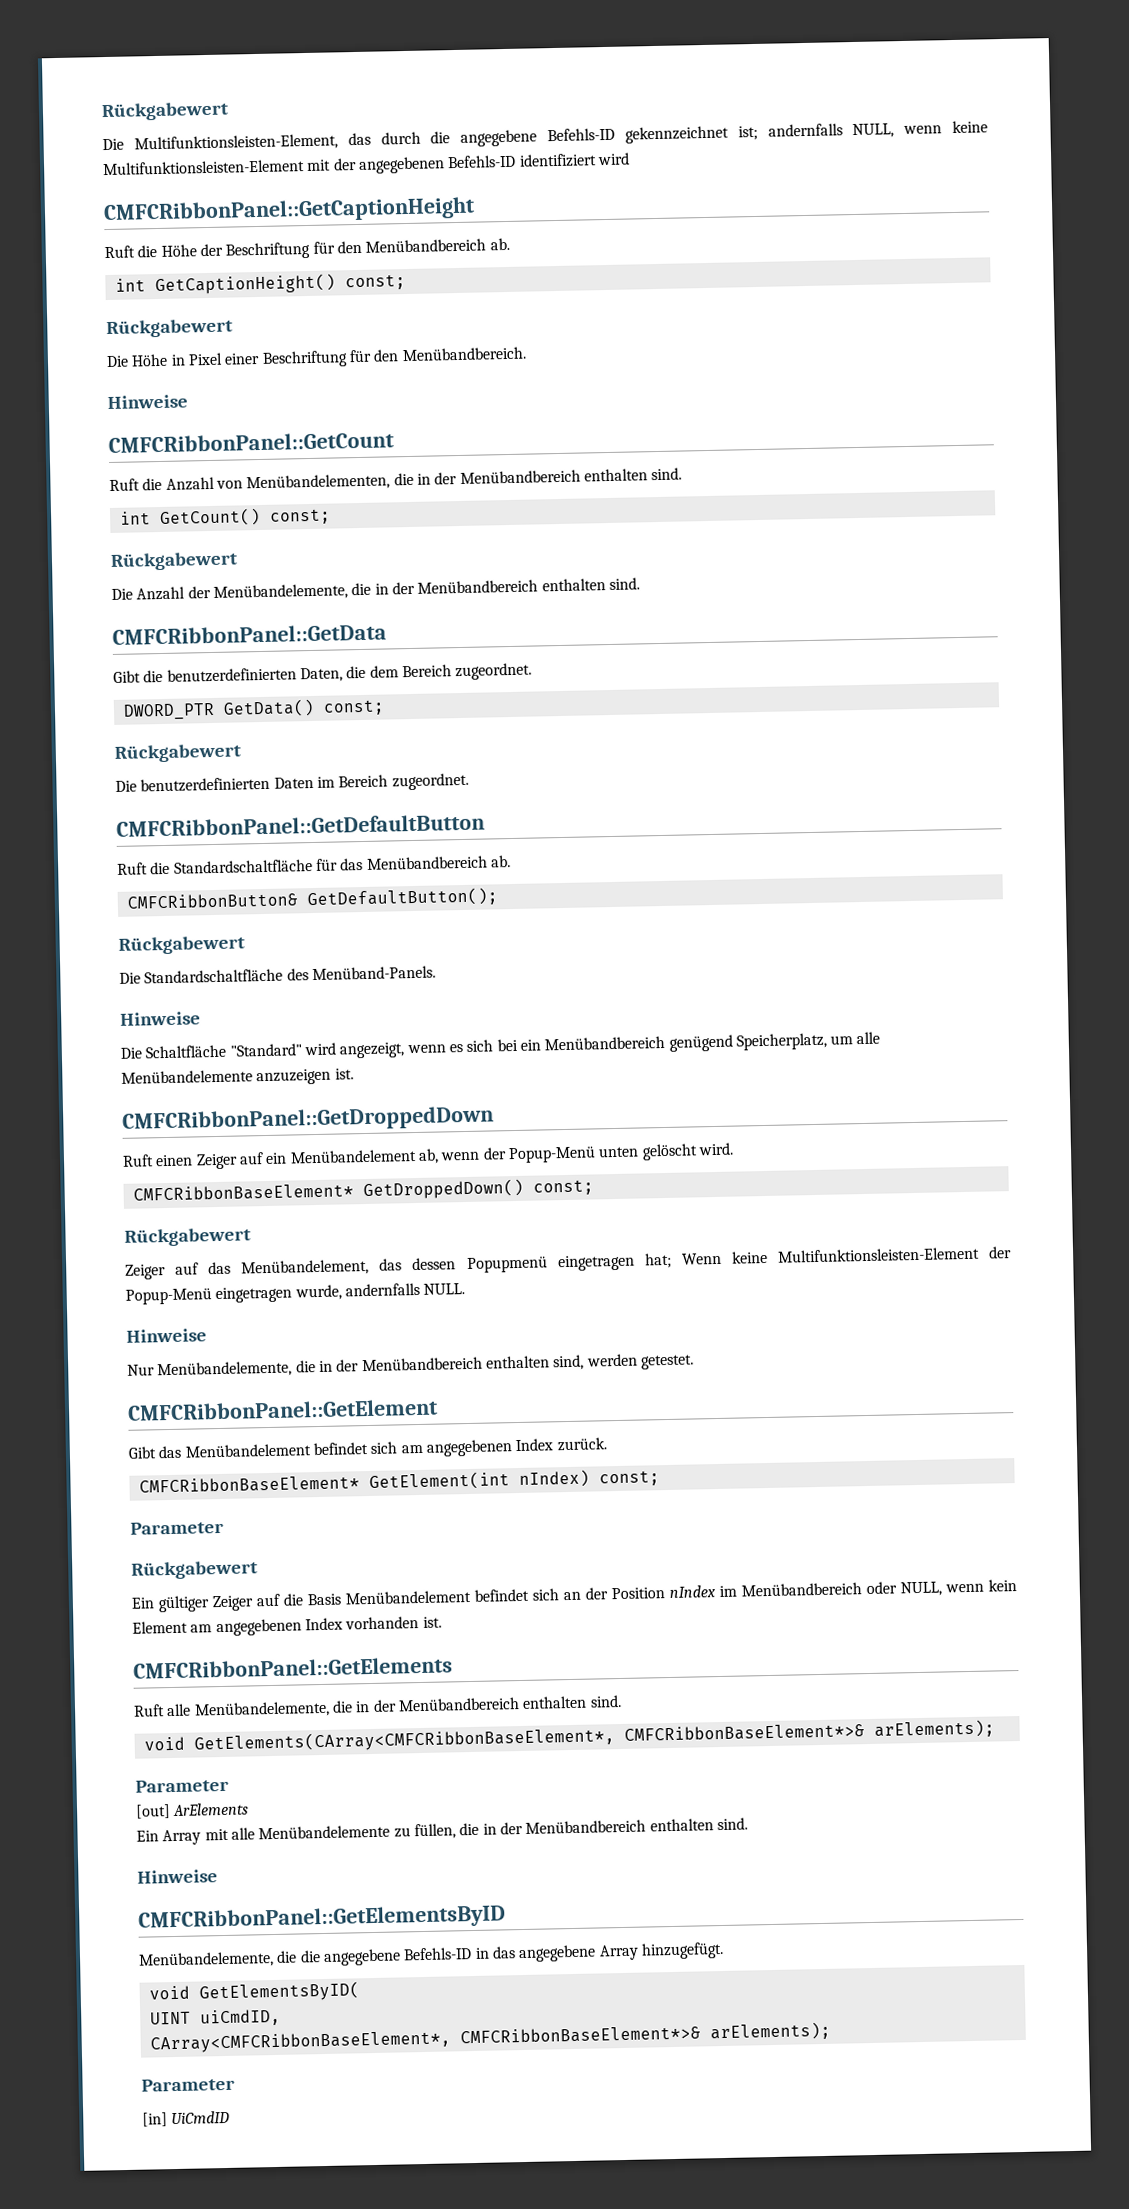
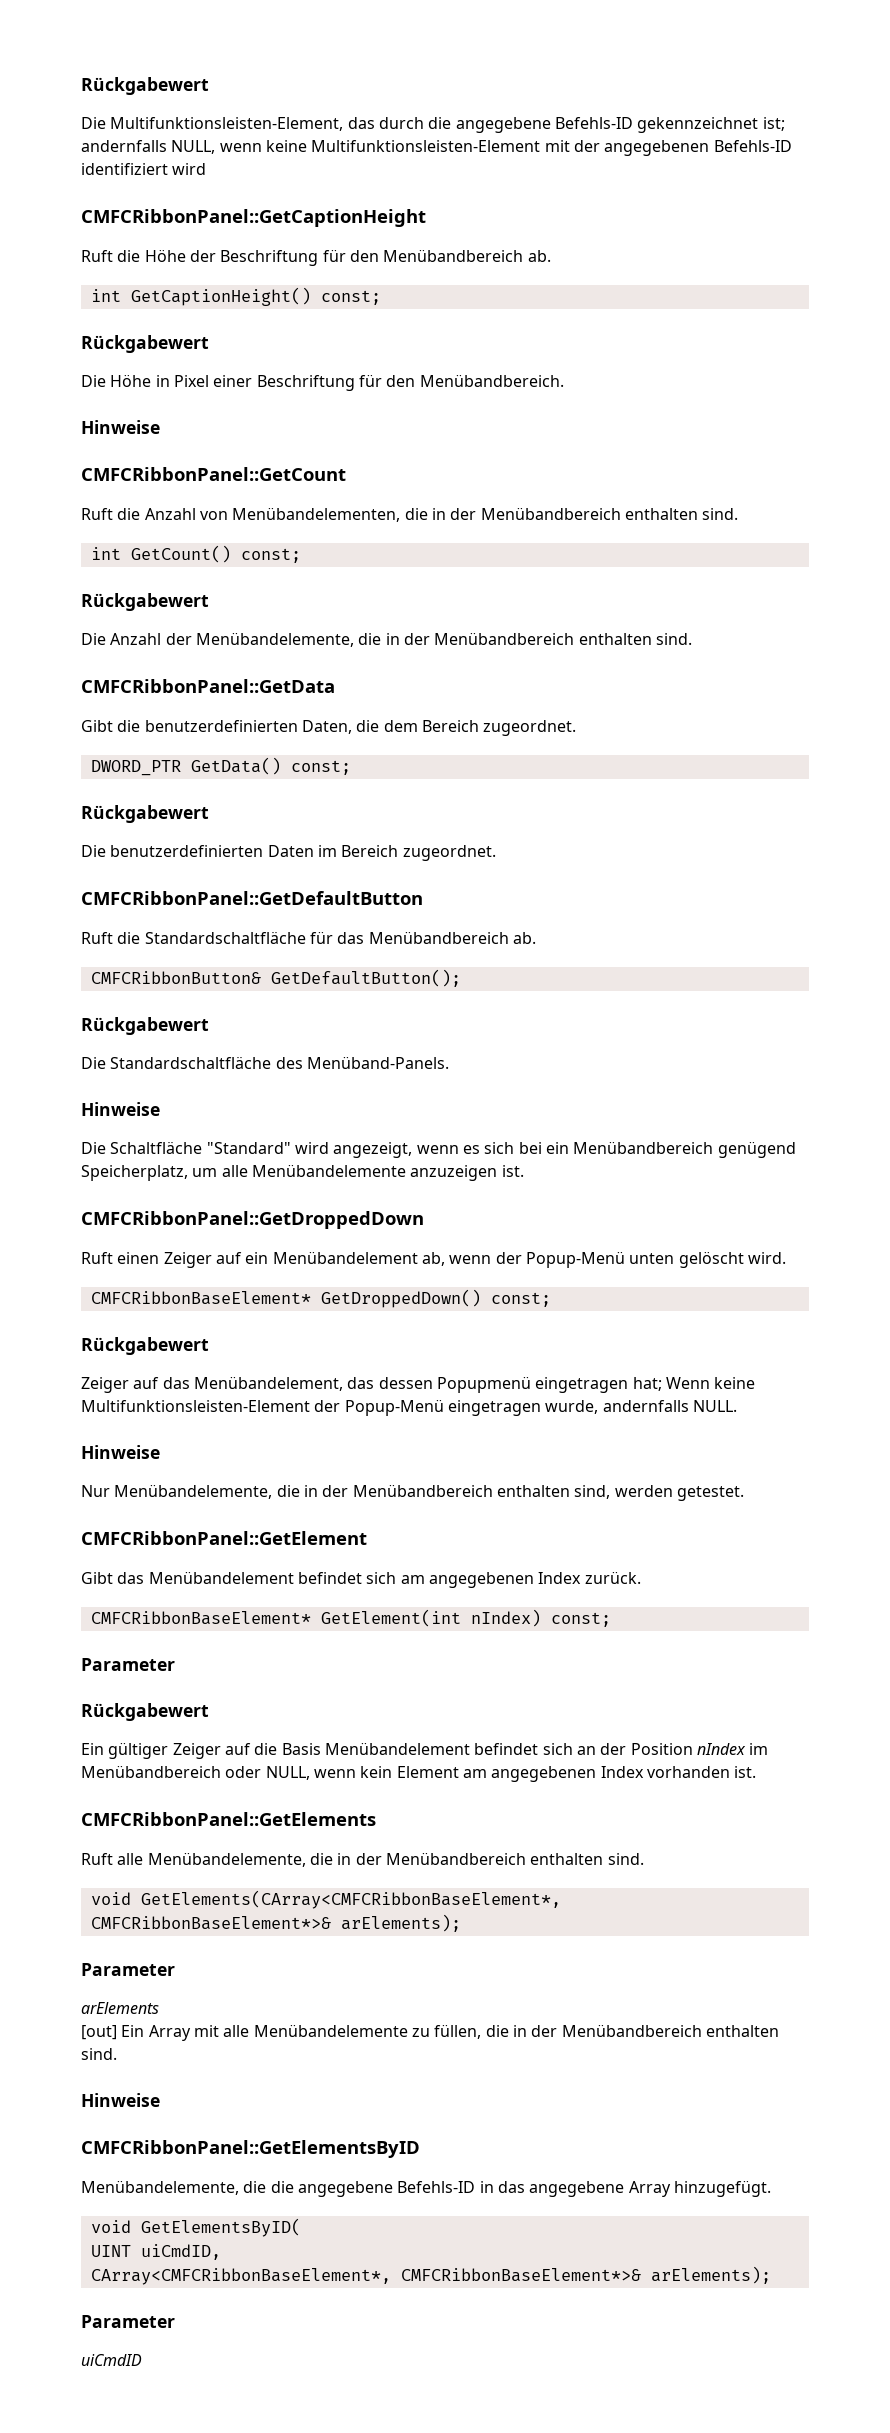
(229, 1785) none -> [81,2002,159,2014] // arElements
[172,1802,250,1816] ArElements // -> (117, 2032) none
[142,2110,231,2127] [in] UiCmdID -> [81,2354,142,2366] uiCmdID

